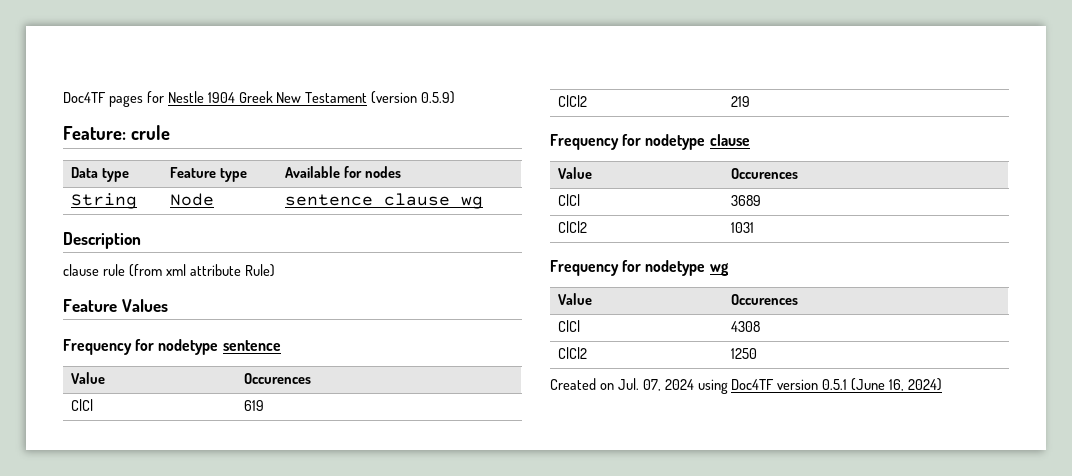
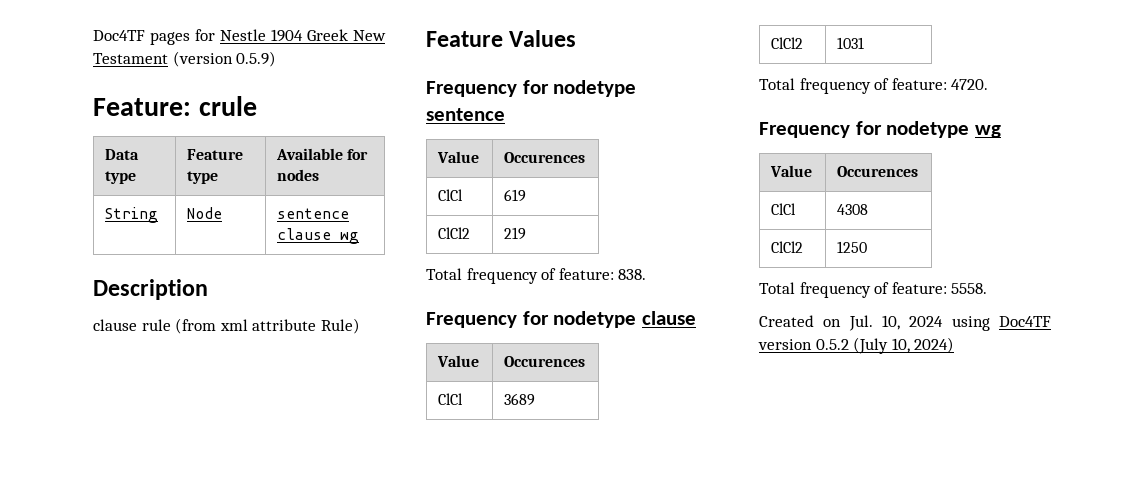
(751, 101) none -> [426,268,647,284] // Total frequency of feature: 838.
(755, 227) none -> [759,78,989,94] // Total frequency of feature: 4720.
(758, 353) none -> [759,282,988,298] // Total frequency of feature: 5558.
[642,379,661,391] 07, -> [882,315,900,330] 10,
[822,378,905,391] 0.5.1 (June 16, -> [815,337,910,354] 0.5.2 (July 10,

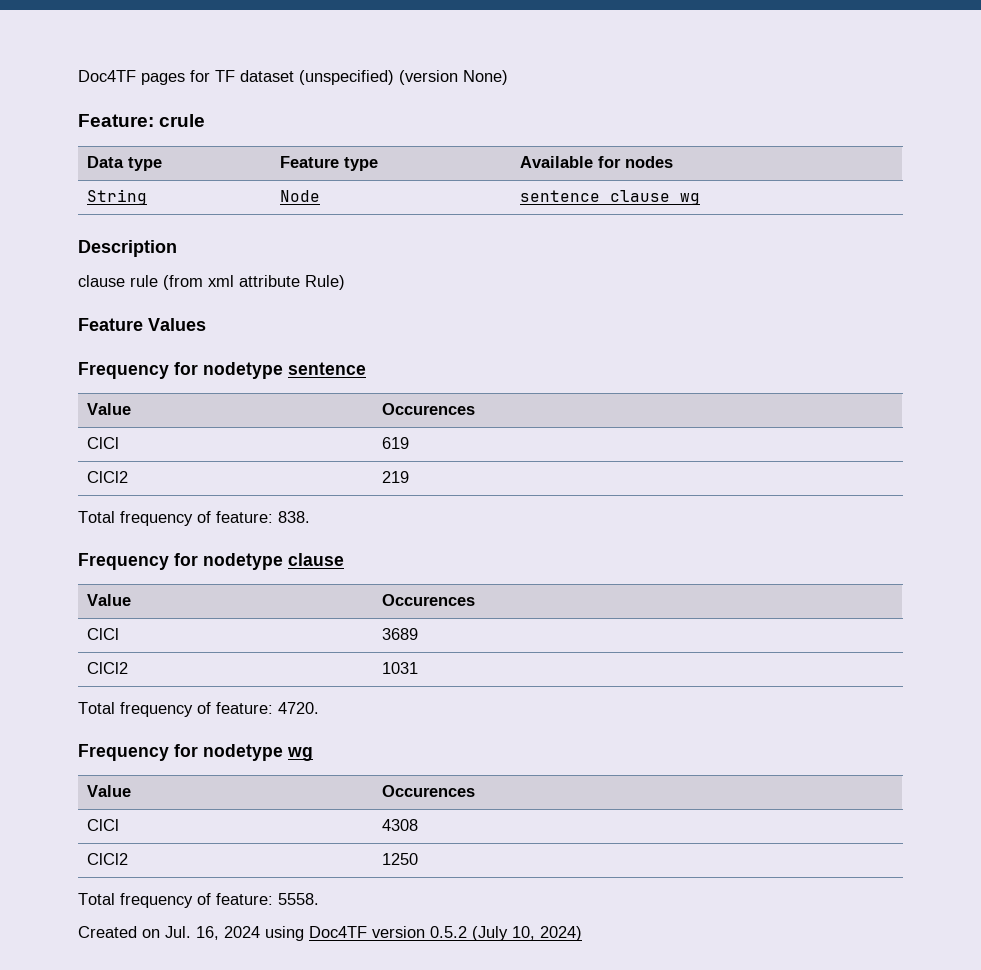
[220,29,386,42] [93,51,277,67] Nestle 1904 Greek New Testament (version 0.5.9) -> [215,70,508,85] TF dataset (unspecified) (version None)
[882,315,900,330] 10, -> [196,926,219,940] 16,

